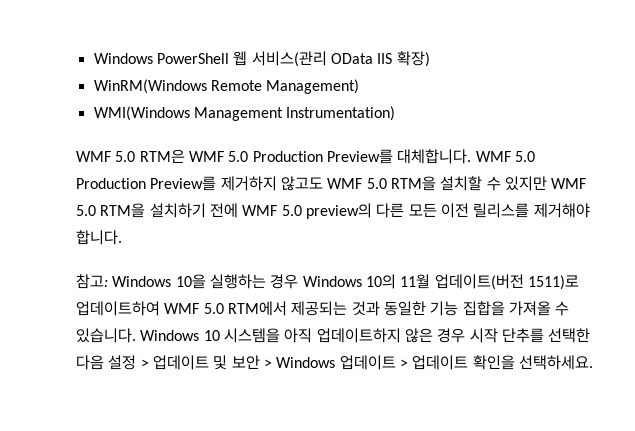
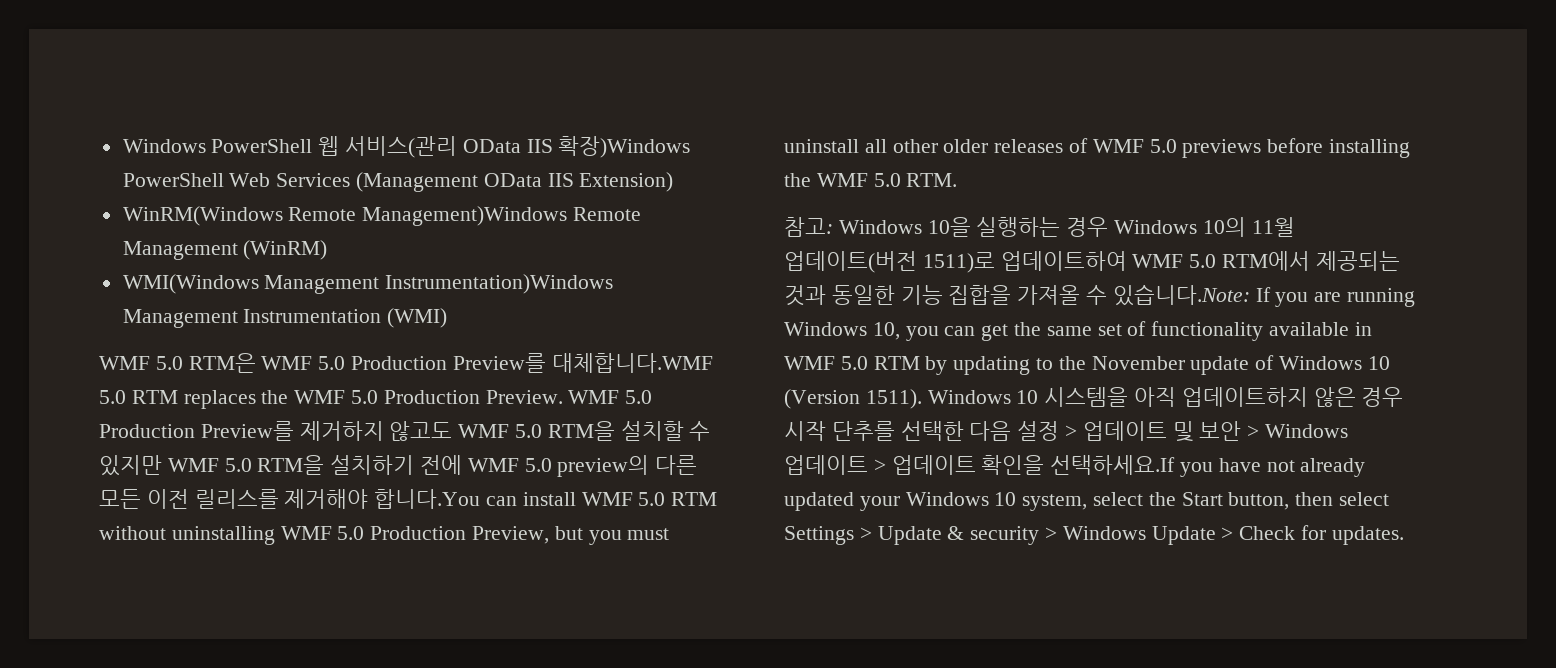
[396,51,430,67] [93,79,360,94] [93,106,396,121] 확장) // WinRM(Windows Remote Management) // WMI(Windows Management Instrumentation) -> [558,136,691,158] [122,172,674,192] [122,206,642,226] [122,240,328,260] [122,274,614,294] [122,308,448,328] 확장)Windows PowerShell Web Services (Management OData IIS Extension) // WinRM(Windows Remote Management)Windows Remote Management (WinRM) // WMI(Windows Management Instrumentation)Windows Management Instrumentation (WMI)
[397,149,472,164] 대체합니다. -> [551,353,713,373] [99,390,563,409] 대체합니다.WMF 5.0 RTM replaces the WMF 5.0 Production Preview.
[76,230,122,245] 합니다. -> [374,489,718,509] [99,526,670,545] [784,138,1411,158] [784,173,958,187] 합니다.You can install WMF 5.0 RTM without uninstalling WMF 5.0 Production Preview, but you must uninstall all other older releases of WMF 5.0 previews before installing the WMF 5.0 RTM.
[76,328,136,343] 있습니다. -> [1112,284,1416,307] [784,321,1372,341] [784,355,1390,375] [784,389,922,409] 있습니다.Note: If you are running Windows 10, you can get the same set of functionality available in WMF 5.0 RTM by updating to the November update of Windows 10 (Version 1511).
[518,355,593,370] 선택하세요. -> [1050,455,1366,477] [784,492,1390,511] [784,525,1404,545] 선택하세요.If you have not already updated your Windows 10 system, select the Start button, then select Settings > Update & security > Windows Update > Check for updates.

